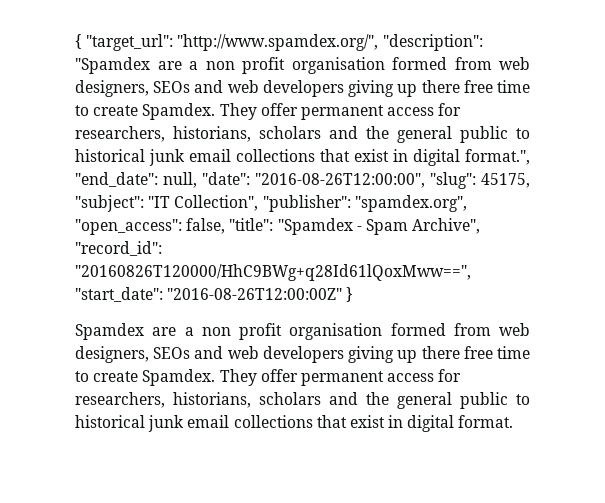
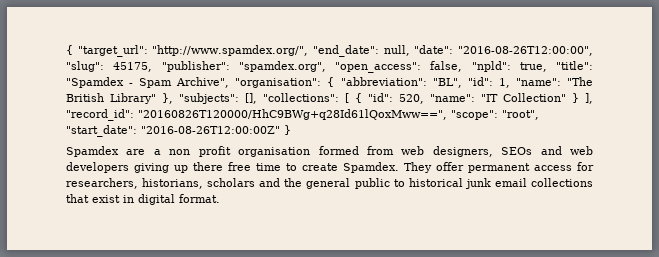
[382,34,483,51] [75,57,530,74] [75,80,530,97] [75,103,462,120] [75,126,530,143] [75,149,530,166] "description": "Spamdex are a non profit organisation formed from web designers, SEOs and web developers giving up there free time to create Spamdex. They offer permanent access for researchers, historians, scholars and the general public to historical junk email collections that exist in digital format.", -> (309, 50) none
[75,195,259,212] "subject": "IT Collection", -> (153, 67) none
(226, 226) none -> [471,61,547,72] "npld": true,
[75,241,162,256] [75,264,471,281] "record_id": "20160826T120000/HhC9BWg+q28Id61lQoxMww==", -> [235,77,593,88] [66,93,593,104] [66,109,539,121] "organisation": { "abbreviation": "BL", "id": 1, "name": "The British Library" }, "subjects": [], "collections": [ { "id": 520, "name": "IT Collection" } ], "record_id": "20160826T120000/HhC9BWg+q28Id61lQoxMww==", "scope": "root",

